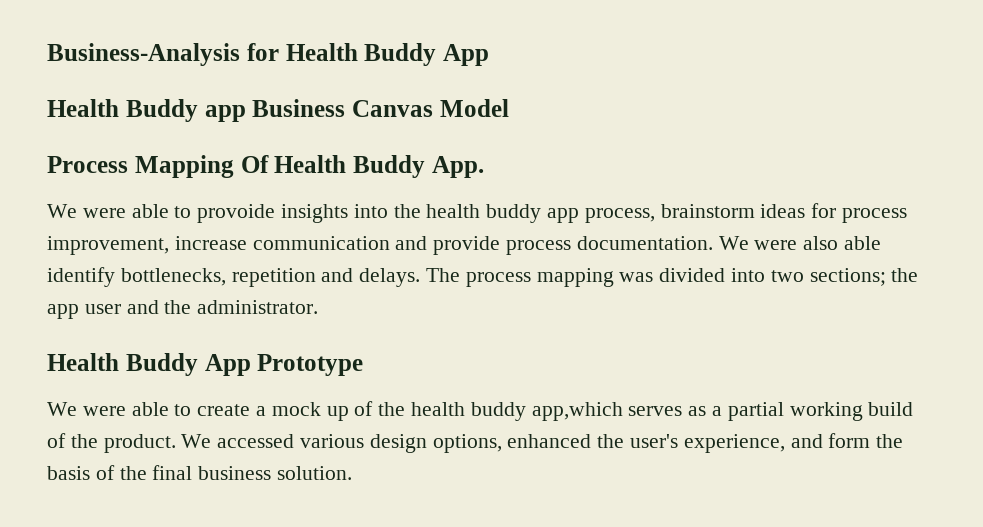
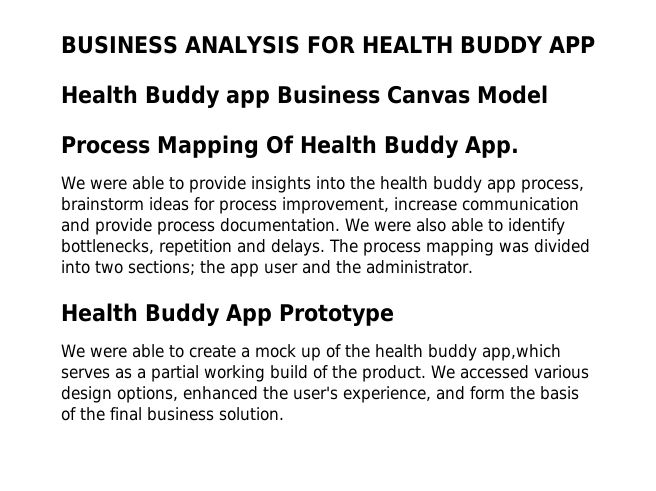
[47,43,489,66] Business-Analysis for Health Buddy App -> [61,35,595,54] BUSINESS ANALYSIS FOR HEALTH BUDDY APP
[197,204,276,223] provoide -> [188,176,246,193] provide
(882, 243) none -> [487,219,503,232] to

